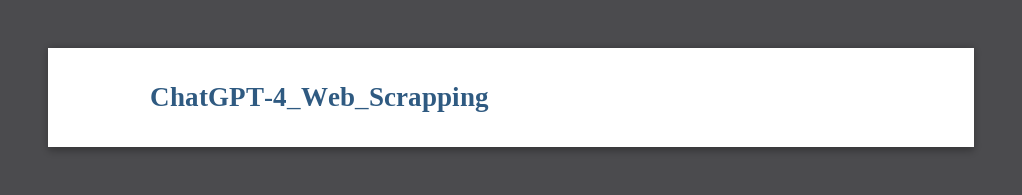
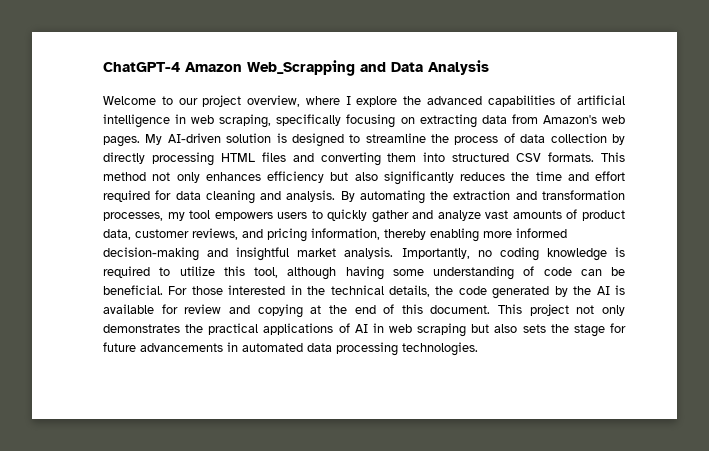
[150,87,489,112] ChatGPT-4_Web_Scrapping -> [103,60,489,76] [103,95,625,107] [103,114,625,128] [103,133,625,147] [103,152,626,166] [103,171,625,185] [103,190,625,204] [103,209,625,223] [103,228,567,242] [103,247,625,261] [103,266,625,280] [103,285,626,299] [103,304,626,318] [103,323,627,337] [103,342,478,356] ChatGPT-4 Amazon Web_Scrapping and Data Analysis // Welcome to our project overview, where I explore the advanced capabilities of artificial intelligence in web scraping, specifically focusing on extracting data from Amazon's web pages. My AI-driven solution is designed to streamline the process of data collection by directly processing HTML files and converting them into structured CSV formats. This method not only enhances efficiency but also significantly reduces the time and effort required for data cleaning and analysis. By automating the extraction and transformation processes, my tool empowers users to quickly gather and analyze vast amounts of product data, customer reviews, and pricing information, thereby enabling more informed decision-making and insightful market analysis. Importantly, no coding knowledge is required to utilize this tool, although having some understanding of code can be beneficial. For those interested in the technical details, the code generated by the AI is available for review and copying at the end of this document. This project not only demonstrates the practical applications of AI in web scraping but also sets the stage for future advancements in automated data processing technologies.

